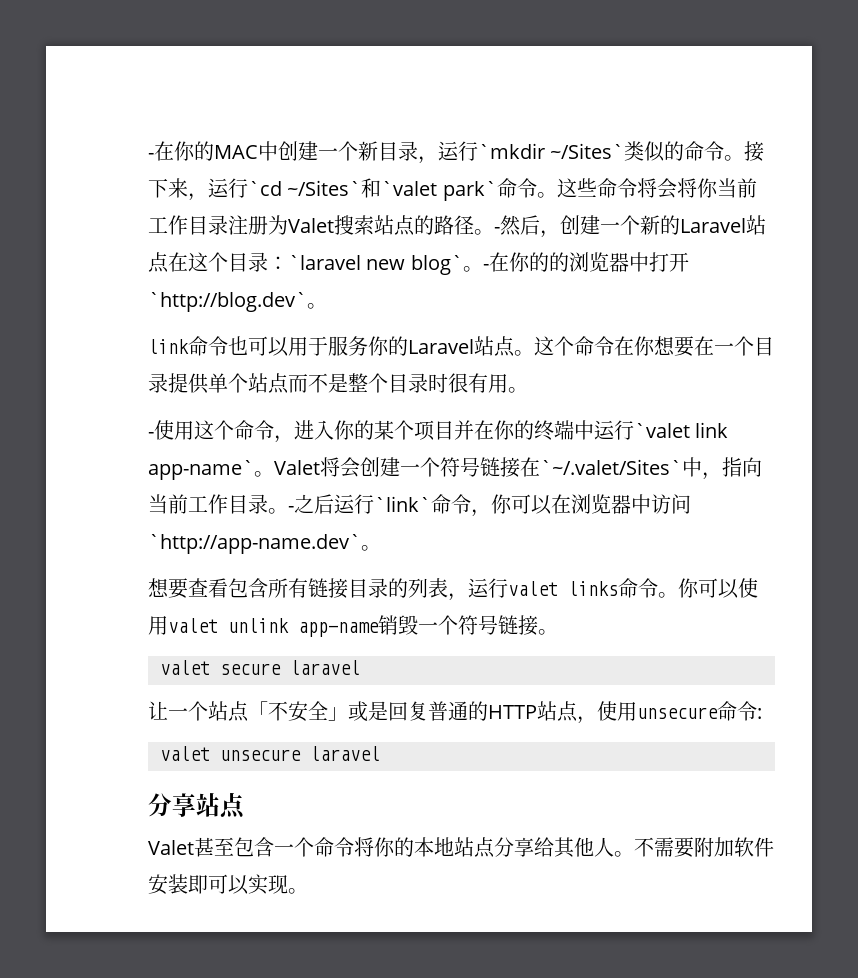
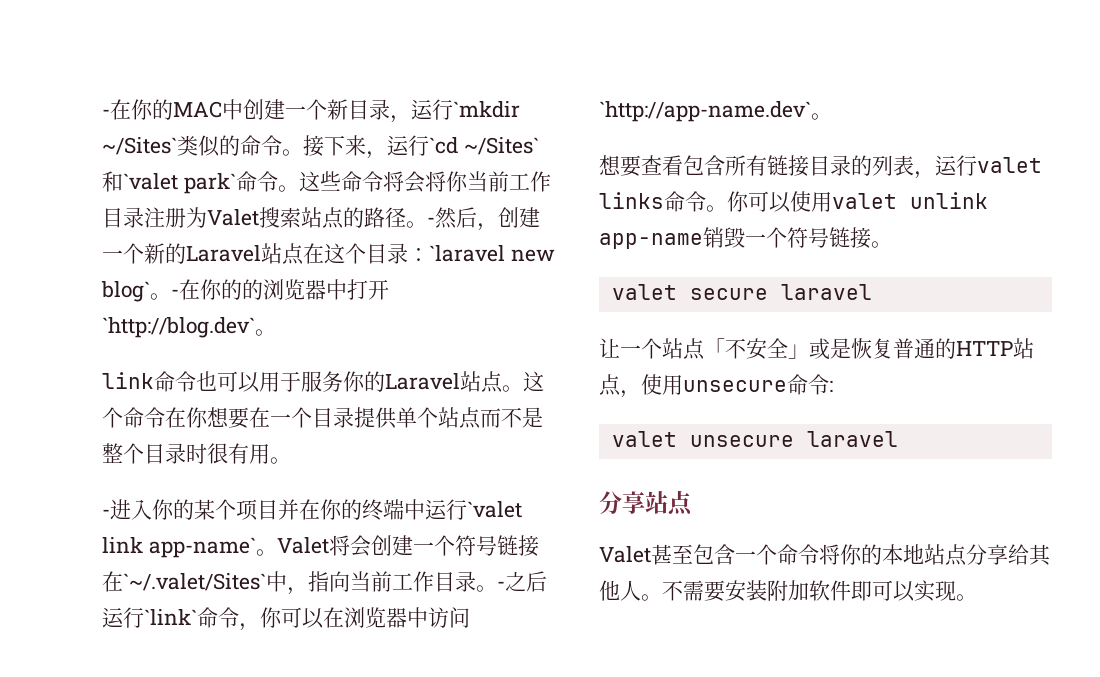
[154,420,294,443] 使用这个命令， -> (110, 513) none
[388,702,408,721] 回 -> [851,338,872,359] 恢
(694, 847) none -> [725,580,767,602] 安装
[148,874,188,895] 安装 -> (851, 590) none

